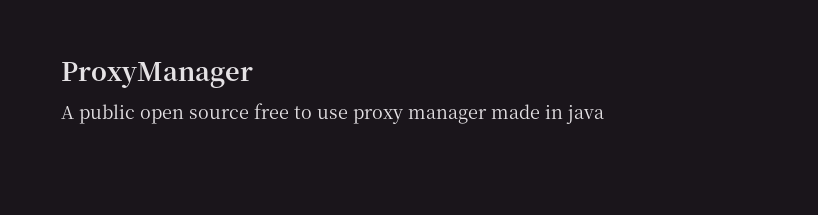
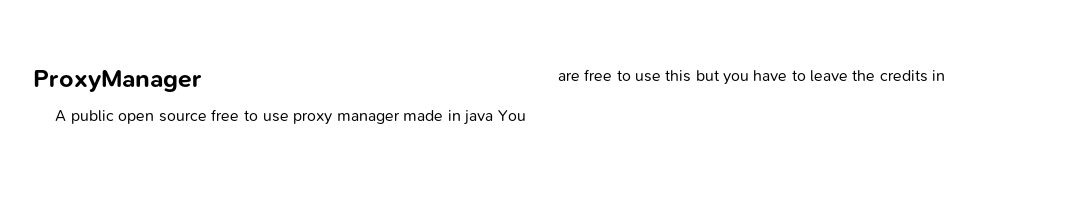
(604, 114) none -> [498,110,526,121] [558,69,945,85] You are free to use this but you have to leave the credits in

